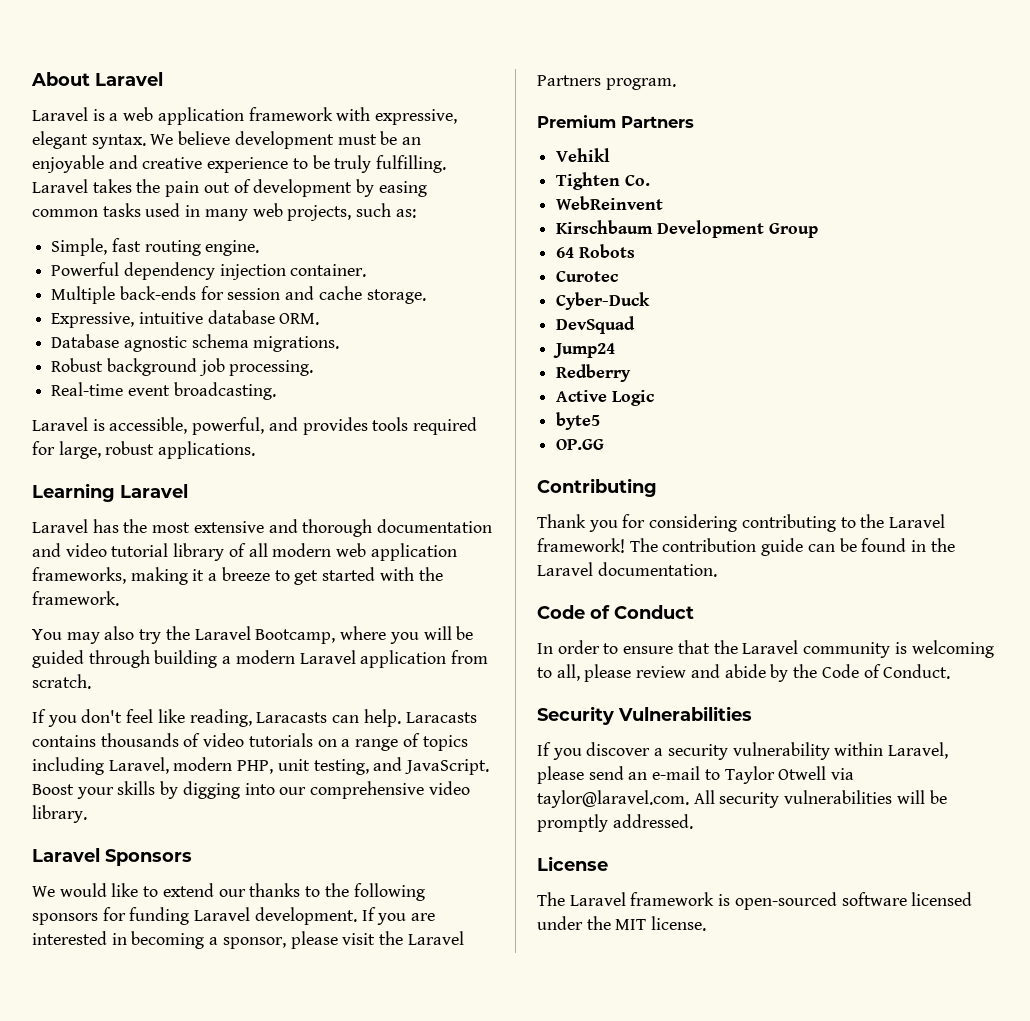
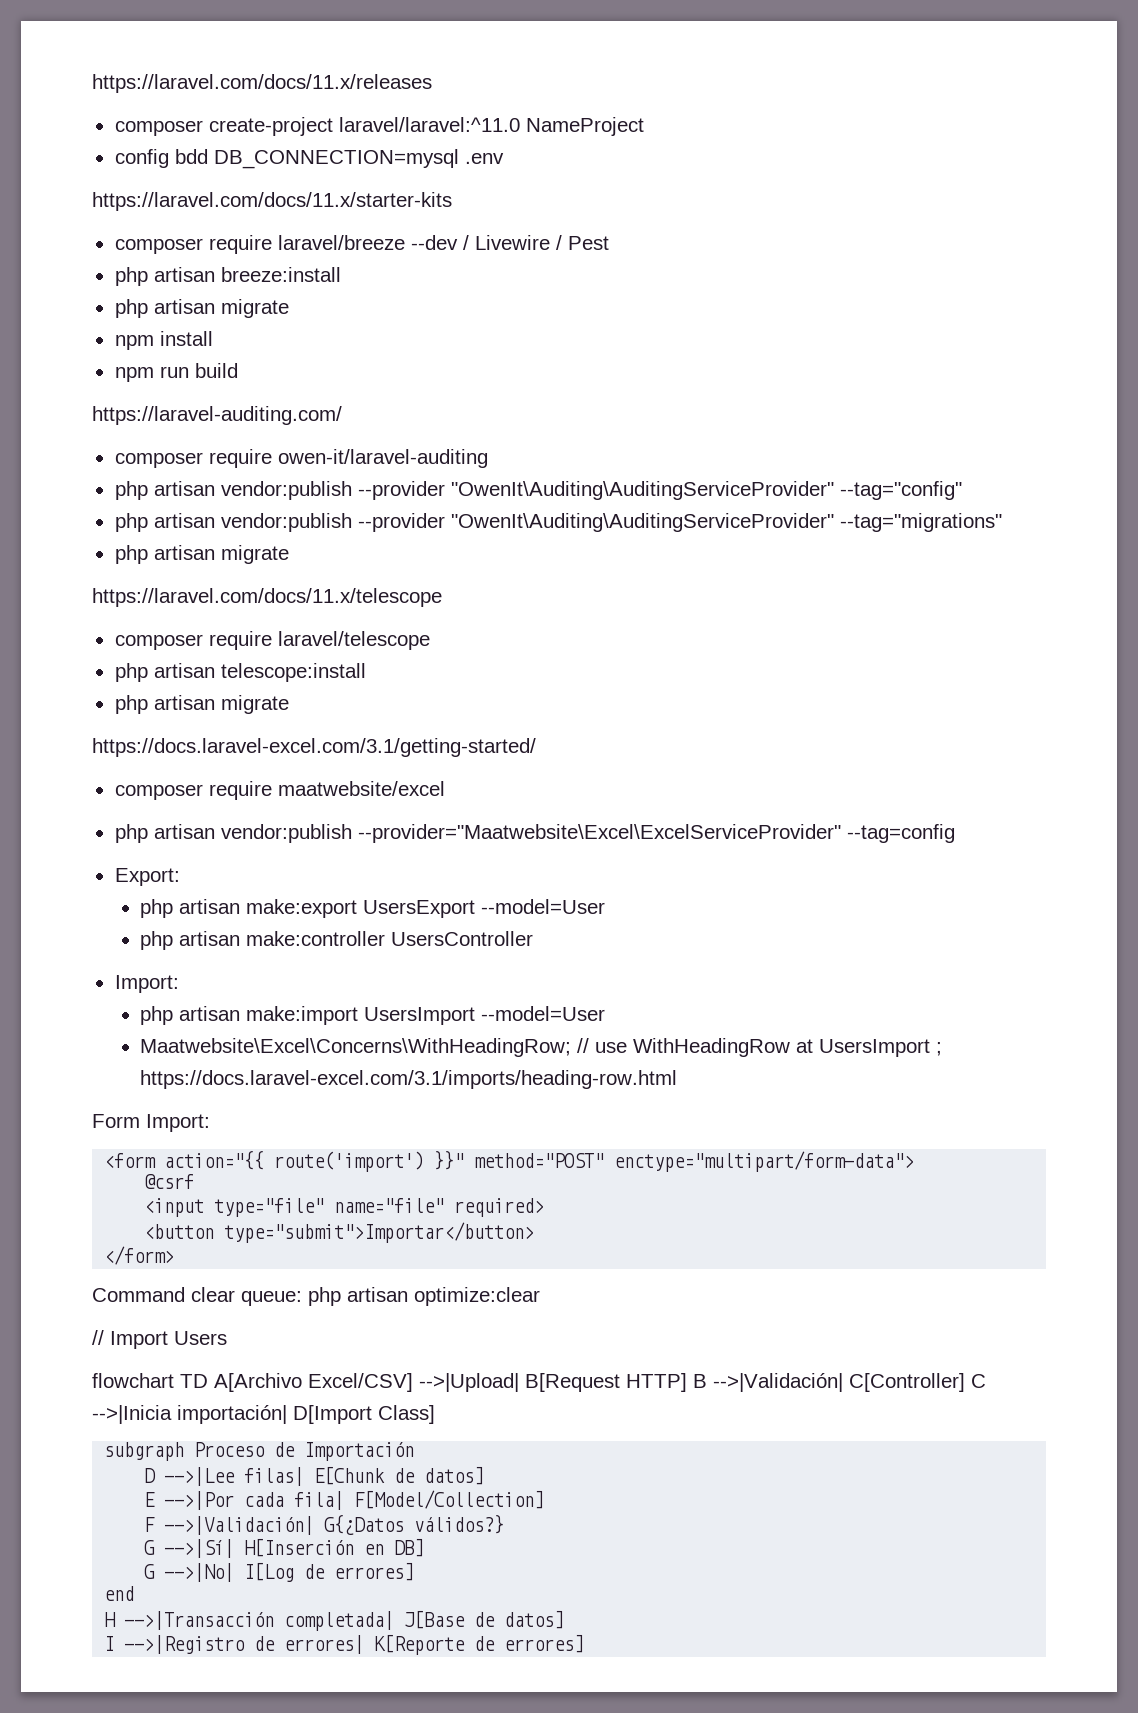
[31,72,163,86] [32,107,458,125] [32,131,422,149] [32,155,447,173] [32,179,427,197] [32,203,416,221] [51,238,260,256] [51,262,367,280] [51,286,426,304] [51,310,320,328] [51,334,340,352] [51,358,314,376] [51,382,276,400] [32,417,478,435] [32,441,256,459] [32,483,188,502] [32,519,493,537] [32,543,457,561] [32,567,443,585] [32,591,119,606] [32,626,474,644] [32,650,489,668] [32,674,91,689] [32,709,477,727] [32,733,468,751] [32,757,490,775] [32,781,470,799] [32,805,87,823] [32,848,192,866] [32,883,425,901] [32,907,436,925] [32,931,464,949] [537,75,676,90] [537,115,694,128] [556,148,611,162] [556,172,650,190] [556,196,664,210] [556,220,818,238] [556,244,635,258] [556,271,619,282] [556,292,651,310] [556,316,636,334] [553,343,616,358] [556,364,632,382] [556,390,654,406] [556,412,601,430] [556,439,605,450] [537,478,657,497] [537,514,946,532] [537,538,955,556] [537,562,717,577] [537,605,694,619] [537,640,994,658] [537,664,951,682] [537,706,752,725] [537,742,949,760] [537,766,855,784] [537,790,947,808] [537,814,693,832] [537,856,608,871] [537,892,973,910] [537,916,707,931] About Laravel // Laravel is a web application framework with expressive, elegant syntax. We believe development must be an enjoyable and creative experience to be truly fulfilling. Laravel takes the pain out of development by easing common tasks used in many web projects, such as: // Simple, fast routing engine. // Powerful dependency injection container. // Multiple back-ends for session and cache storage. // Expressive, intuitive database ORM. // Database agnostic schema migrations. // Robust background job processing. // Real-time event broadcasting. // Laravel is accessible, powerful, and provides tools required for large, robust applications. // Learning Laravel // Laravel has the most extensive and thorough documentation and video tutorial library of all modern web application frameworks, making it a breeze to get started with the framework. // You may also try the Laravel Bootcamp, where you will be guided through building a modern Laravel application from scratch. // If you don't feel like reading, Laracasts can help. Laracasts contains thousands of video tutorials on a range of topics including Laravel, modern PHP, unit testing, and JavaScript. Boost your skills by digging into our comprehensive video library. // Laravel Sponsors // We would like to extend our thanks to the following sponsors for funding Laravel development. If you are interested in becoming a sponsor, please visit the Laravel Partners program. // Premium Partners // Vehikl // Tighten Co. // WebReinvent // Kirschbaum Development Group // 64 Robots // Curotec // Cyber-Duck // DevSquad // Jump24 // Redberry // Active Logic // byte5 // OP.GG // Contributing // Thank you for considering contributing to the Laravel framework! The contribution guide can be found in the Laravel documentation. // Code of Conduct // In order to ensure that the Laravel community is welcoming to all, please review and abide by the Code of Conduct. // Security Vulnerabilities // If you discover a security vulnerability within Laravel, please send an e-mail to Taylor Otwell via taylor@laravel.com. All security vulnerabilities will be promptly addressed. // License // The Laravel framework is open-sourced software licensed under the MIT license. -> [92,74,432,93] [114,117,644,136] [114,149,504,169] [92,192,452,211] [114,235,609,254] [114,267,341,286] [114,299,289,318] [114,331,213,350] [114,363,238,382] [92,406,342,425] [114,449,488,468] [114,481,962,500] [114,513,1002,532] [114,545,289,564] [92,588,442,607] [114,631,430,650] [114,663,366,682] [114,695,289,714] [92,738,536,757] [114,781,445,800] [114,824,955,843] [114,868,180,886] [140,899,606,918] [140,931,534,950] [114,975,179,993] [140,1006,606,1025] [140,1038,943,1057] [140,1070,678,1089] [92,1114,210,1132] [104,1150,915,1172] [144,1174,195,1189] [144,1198,545,1217] [144,1222,535,1243] [104,1246,175,1265] [92,1287,540,1306] [92,1330,227,1349] [92,1373,986,1392] [92,1405,435,1424] [104,1442,415,1461] [144,1466,485,1486] [144,1490,545,1510] [144,1514,505,1535] [144,1538,425,1558] [144,1562,415,1582] [104,1586,135,1601] [104,1610,565,1631] [104,1634,585,1655] https://laravel.com/docs/11.x/releases // composer create-project laravel/laravel:^11.0 NameProject // config bdd DB_CONNECTION=mysql .env // https://laravel.com/docs/11.x/starter-kits // composer require laravel/breeze --dev / Livewire / Pest // php artisan breeze:install // php artisan migrate // npm install // npm run build // https://laravel-auditing.com/ // composer require owen-it/laravel-auditing // php artisan vendor:publish --provider "OwenIt\Auditing\AuditingServiceProvider" --tag="config" // php artisan vendor:publish --provider "OwenIt\Auditing\AuditingServiceProvider" --tag="migrations" // php artisan migrate // https://laravel.com/docs/11.x/telescope // composer require laravel/telescope // php artisan telescope:install // php artisan migrate // https://docs.laravel-excel.com/3.1/getting-started/ // composer require maatwebsite/excel // php artisan vendor:publish --provider="Maatwebsite\Excel\ExcelServiceProvider" --tag=config // Export: // php artisan make:export UsersExport --model=User // php artisan make:controller UsersController // Import: // php artisan make:import UsersImport --model=User // Maatwebsite\Excel\Concerns\WithHeadingRow; // use WithHeadingRow at UsersImport ; https://docs.laravel-excel.com/3.1/imports/heading-row.html // Form Import: // <form action="{{ route('import') }}" method="POST" enctype="multipart/form-data"> // @csrf // <input type="file" name="file" required> // <button type="submit">Importar</button> // </form> // Command clear queue: php artisan optimize:clear // // Import Users // flowchart TD A[Archivo Excel/CSV] -->|Upload| B[Request HTTP] B -->|Validación| C[Controller] C -->|Inicia importación| D[Import Class] // subgraph Proceso de Importación // D -->|Lee filas| E[Chunk de datos] // E -->|Por cada fila| F[Model/Collection] // F -->|Validación| G{¿Datos válidos?} // G -->|Sí| H[Inserción en DB] // G -->|No| I[Log de errores] // end // H -->|Transacción completada| J[Base de datos] // I -->|Registro de errores| K[Reporte de errores]

